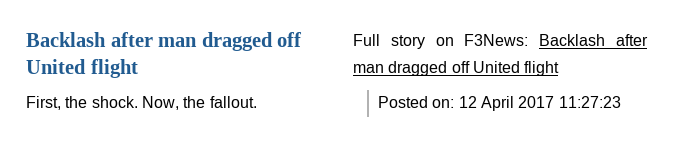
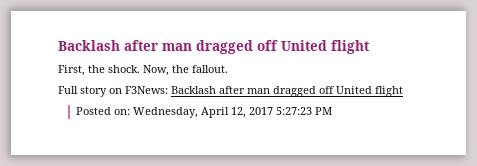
[458,96,621,111] 12 April 2017 11:27:23 -> [133,107,333,118] Wednesday, April 12, 2017 5:27:23 PM

